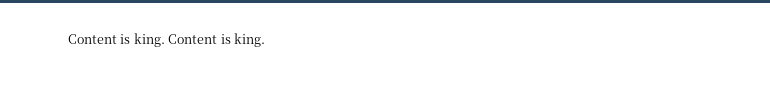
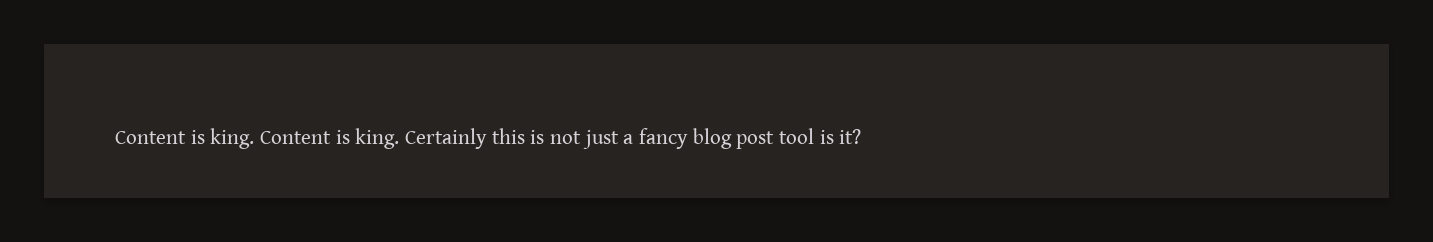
(265, 40) none -> [405,128,862,149] Certainly this is not just a fancy blog post tool is it?

